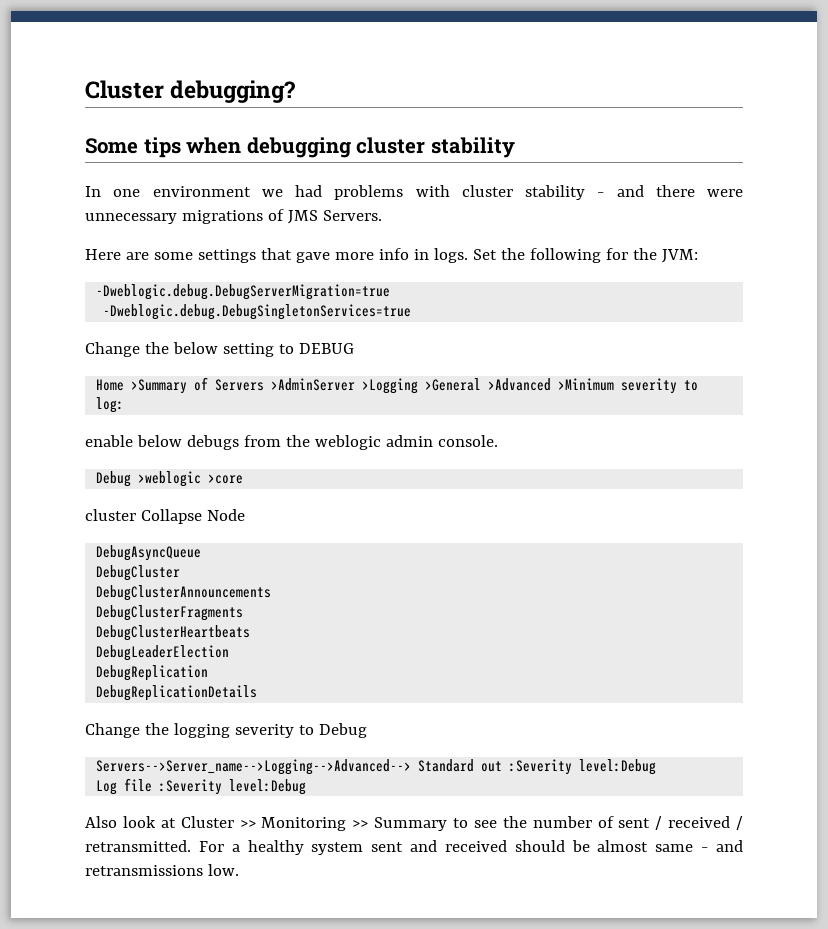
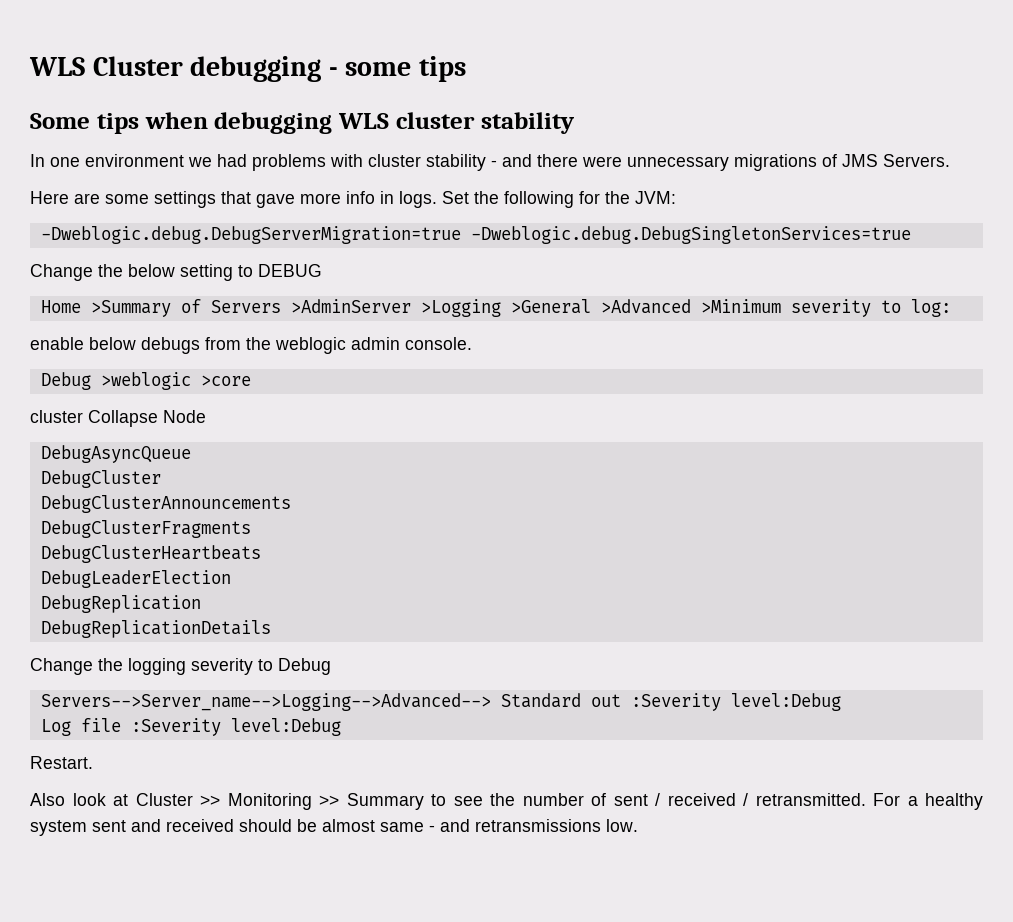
[85,80,296,103] Cluster debugging? -> [29,56,466,82] WLS Cluster debugging - some tips
(351, 147) none -> [338,113,389,129] WLS
(391, 292) // -> (461, 235) none
(307, 787) none -> [30,756,93,769] // Restart.

